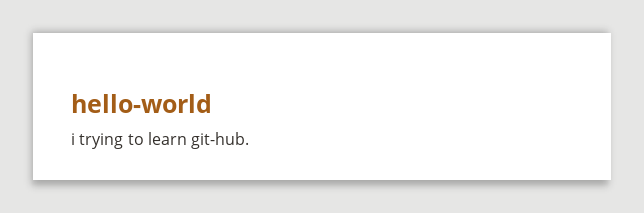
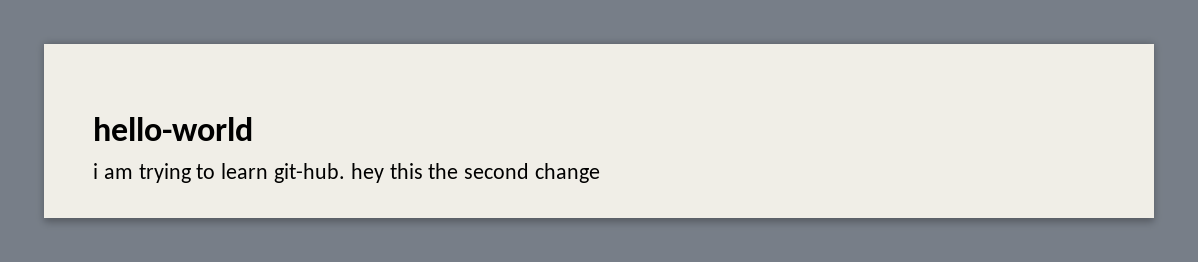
(75, 139) none -> [103,168,133,179] am
(250, 140) none -> [350,163,601,183] hey this the second change

